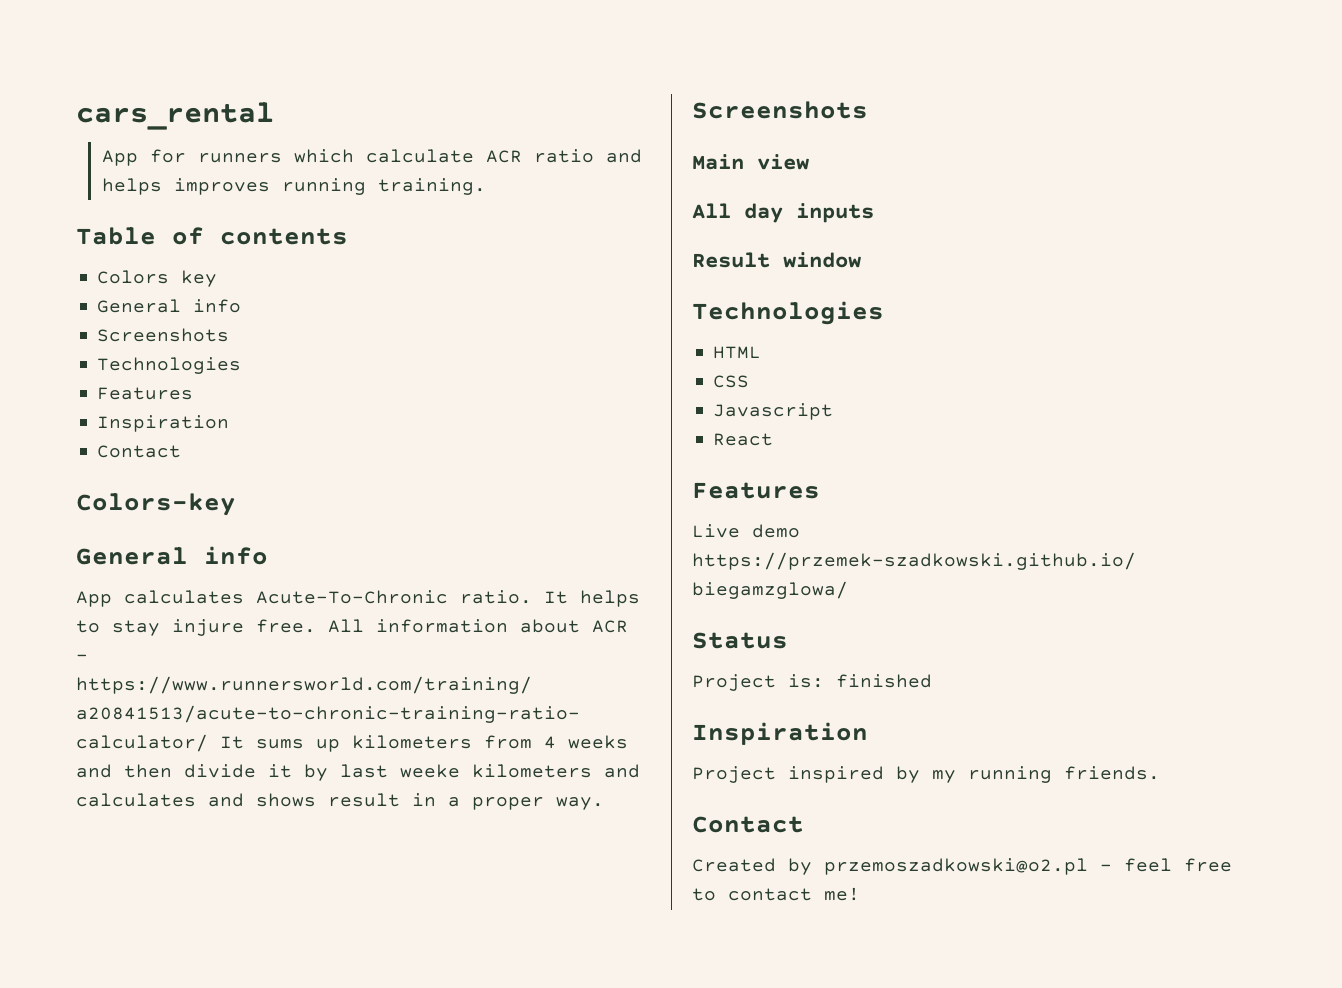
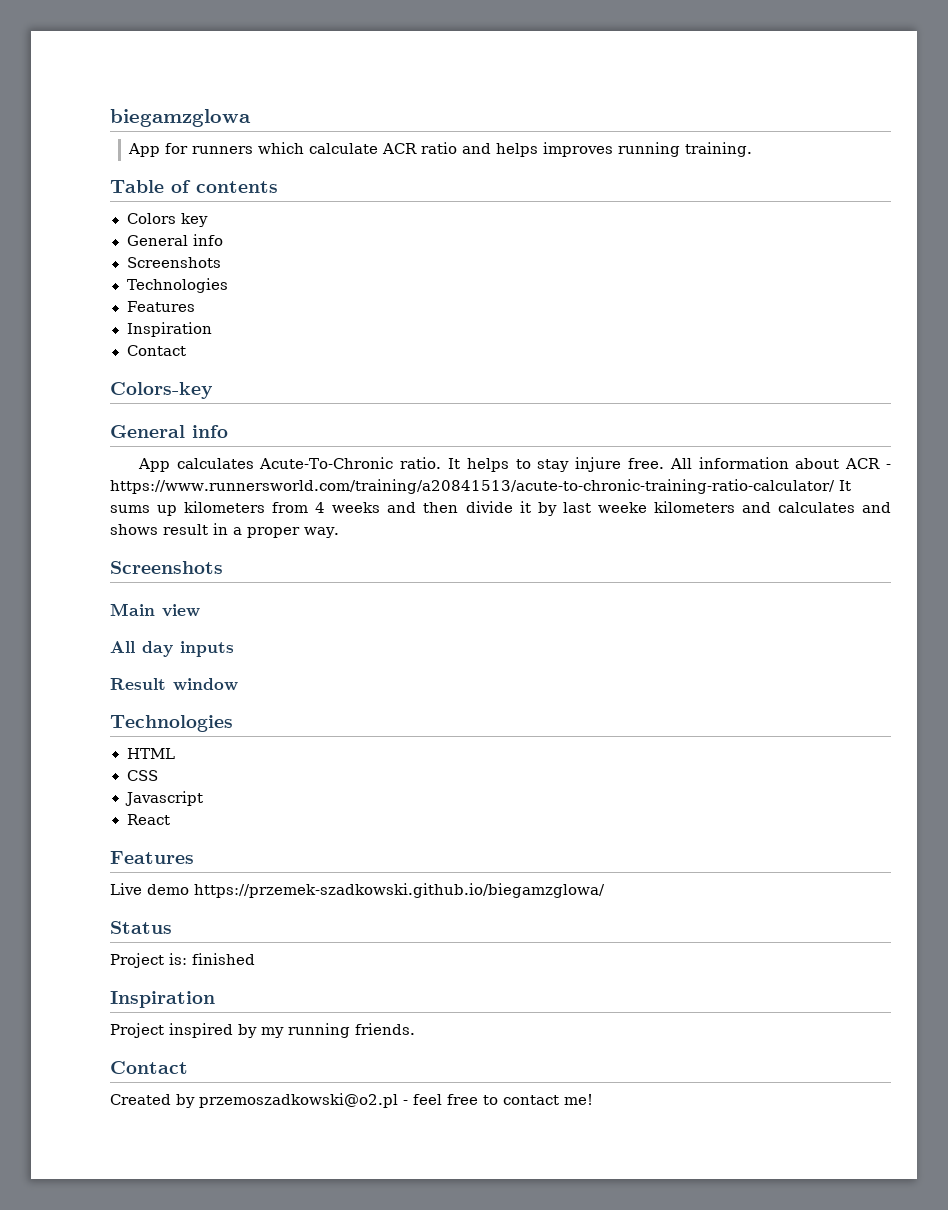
[76,102,274,130] cars_rental -> [110,109,251,127] biegamzglowa

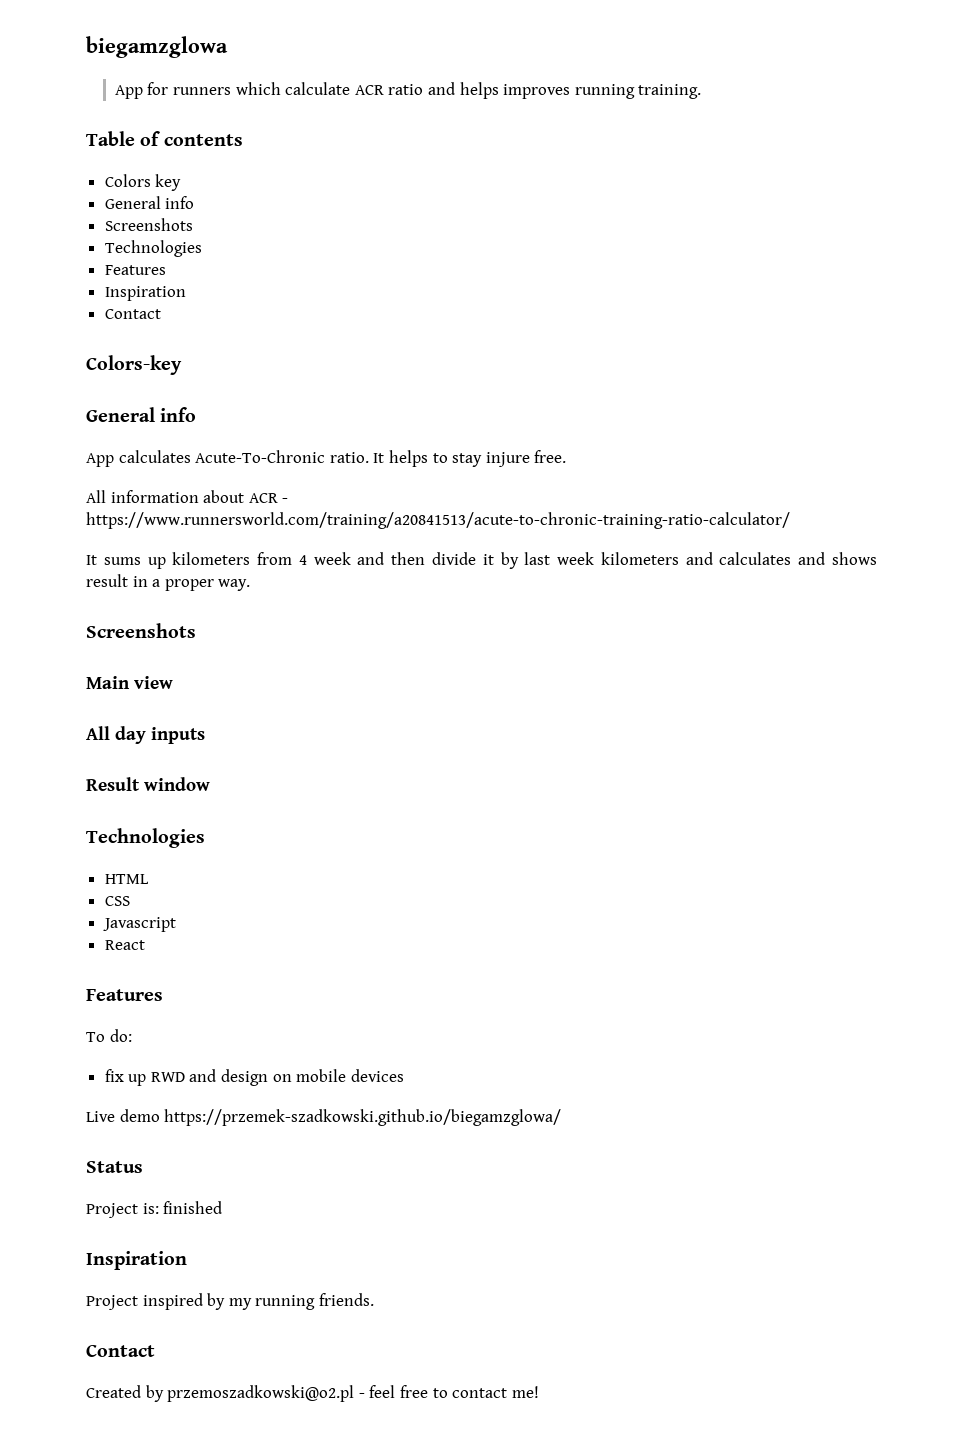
(664, 463) none -> (567, 456) //
(835, 486) none -> (790, 520) //
[332,502,381,513] weeks -> [313,552,351,565] week
[597,502,647,513] weeke -> [557,552,595,565] week
(194, 857) none -> [86,1029,132,1042] [104,1069,404,1086] // To do: // fix up RWD and design on mobile devices

